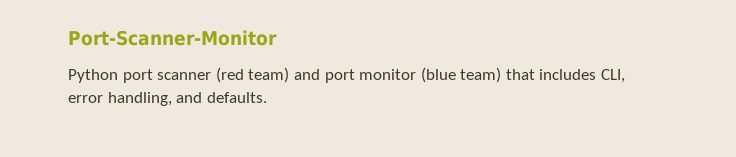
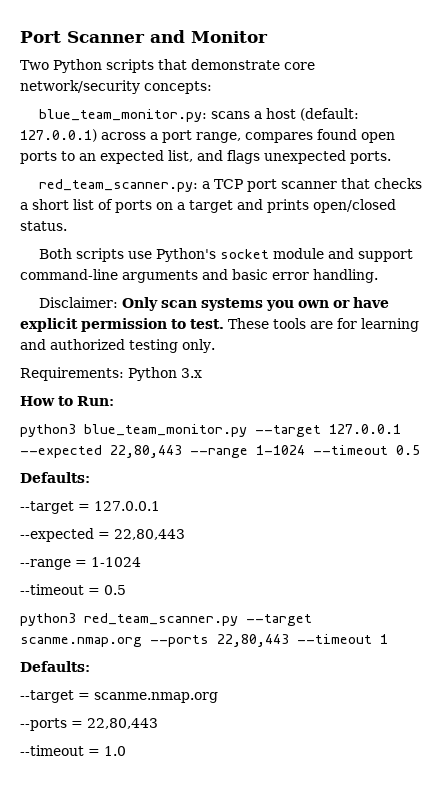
[68,30,277,46] [68,67,626,83] [68,92,267,106] Port-Scanner-Monitor // Python port scanner (red team) and port monitor (blue team) that includes CLI, error handling, and defaults. -> [20,30,268,43] [20,59,315,73] [20,80,212,94] [39,108,360,122] [20,129,395,143] [20,150,391,164] [39,178,423,192] [20,199,396,213] [20,221,67,231] [39,248,414,262] [20,269,378,283] [39,297,390,311] [20,318,419,332] [20,339,215,353] [20,367,202,381] [20,396,114,406] [20,424,401,437] [20,445,420,458] [20,472,90,483] [20,501,160,514] [20,528,185,542] [20,557,141,570] [20,584,126,595] [20,613,312,626] [20,634,388,647] [20,661,90,672] [20,690,218,703] [20,718,158,731] [20,745,126,756] Port Scanner and Monitor // Two Python scripts that demonstrate core network/security concepts: // blue_team_monitor.py: scans a host (default: 127.0.0.1) across a port range, compares found open ports to an expected list, and flags unexpected ports. // red_team_scanner.py: a TCP port scanner that checks a short list of ports on a target and prints open/closed status. // Both scripts use Python's socket module and support command-line arguments and basic error handling. // Disclaimer: Only scan systems you own or have explicit permission to test. These tools are for learning and authorized testing only. // Requirements: Python 3.x // How to Run: // python3 blue_team_monitor.py --target 127.0.0.1 --expected 22,80,443 --range 1-1024 --timeout 0.5 // Defaults: // --target = 127.0.0.1 // --expected = 22,80,443 // --range = 1-1024 // --timeout = 0.5 // python3 red_team_scanner.py --target scanme.nmap.org --ports 22,80,443 --timeout 1 // Defaults: // --target = scanme.nmap.org // --ports = 22,80,443 // --timeout = 1.0

